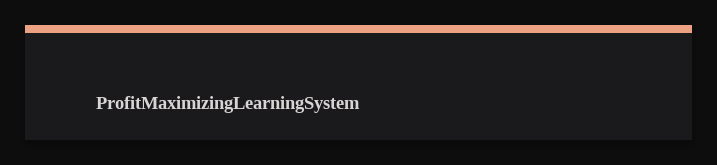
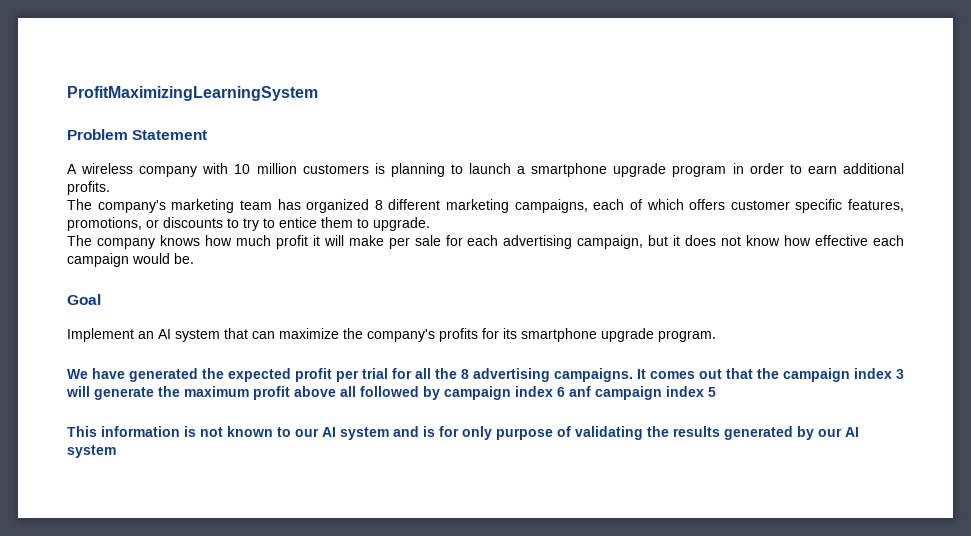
(360, 104) none -> [67,129,208,140] [67,163,904,177] [67,181,110,195] [67,199,904,213] [67,217,430,231] [67,235,905,249] [67,253,194,267] [67,294,101,305] [67,328,716,342] [67,368,904,382] [66,386,716,400] [67,426,859,440] [67,445,116,458] // Problem Statement // A wireless company with 10 million customers is planning to launch a smartphone upgrade program in order to earn additional profits. // The company's marketing team has organized 8 different marketing campaigns, each of which offers customer specific features, promotions, or discounts to try to entice them to upgrade. // The company knows how much profit it will make per sale for each advertising campaign, but it does not know how effective each campaign would be. // Goal // Implement an AI system that can maximize the company's profits for its smartphone upgrade program. // We have generated the expected profit per trial for all the 8 advertising campaigns. It comes out that the campaign index 3 will generate the maximum profit above all followed by campaign index 6 anf campaign index 5 // This information is not known to our AI system and is for only purpose of validating the results generated by our AI system

